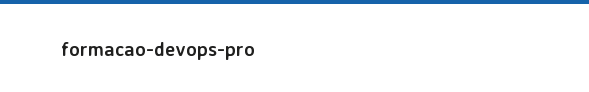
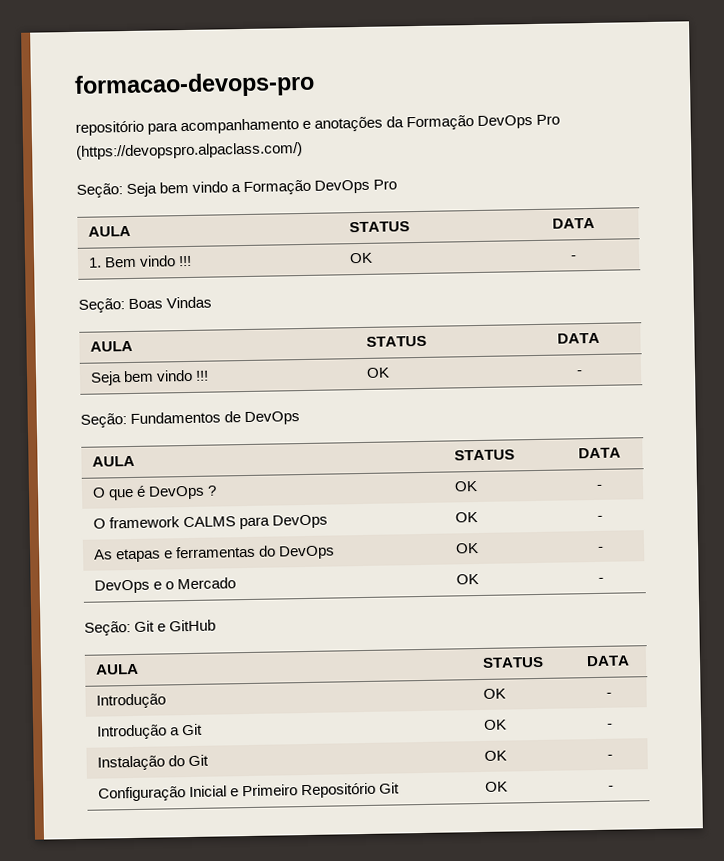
(255, 51) none -> [75,114,561,136] [76,141,303,160] [76,179,398,198] [87,225,131,237] [348,221,410,233] [551,217,595,229] [87,255,192,268] [348,252,373,264] [571,255,577,260] [78,296,213,313] [89,340,133,352] [365,335,427,347] [557,332,600,344] [89,369,209,386] [365,367,390,378] [575,370,583,375] [80,411,301,428] [91,455,135,467] [453,449,515,461] [577,447,621,459] [91,485,217,501] [453,481,478,492] [596,484,603,489] [92,514,328,530] [454,512,478,523] [597,515,603,520] [93,545,336,563] [454,543,479,554] [598,546,604,551] [93,577,236,594] [455,574,479,585] [598,577,604,582] [84,619,217,636] [95,663,139,675] [481,656,544,668] [586,655,630,667] [95,693,166,709] [482,688,506,699] [605,692,612,697] [96,723,203,740] [483,719,507,730] [606,723,613,728] [96,754,209,771] [483,750,507,761] [606,754,613,759] [97,782,401,802] [484,781,508,792] [607,785,614,790] // repositório para acompanhamento e anotações da Formação DevOps Pro (https://devopspro.alpaclass.com/) // Seção: Seja bem vindo a Formação DevOps Pro // AULA | STATUS | DATA // 1. Bem vindo !!! | OK | - // Seção: Boas Vindas // AULA | STATUS | DATA // Seja bem vindo !!! | OK | - // Seção: Fundamentos de DevOps // AULA | STATUS | DATA // O que é DevOps ? | OK | - // O framework CALMS para DevOps | OK | - // As etapas e ferramentas do DevOps | OK | - // DevOps e o Mercado | OK | - // Seção: Git e GitHub // AULA | STATUS | DATA // Introdução | OK | - // Introdução a Git | OK | - // Instalação do Git | OK | - // Configuração Inicial e Primeiro Repositório Git | OK | -

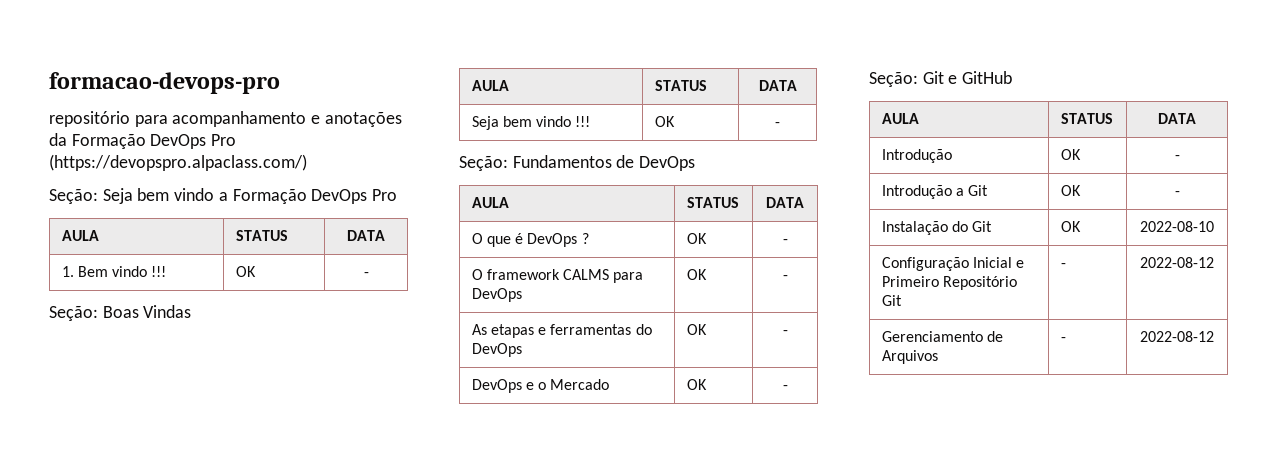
[606,754,613,759] - -> [1140,221,1214,232] 2022-08-10
[484,781,508,792] [607,785,614,790] OK | - -> [1060,263,1066,268] [1140,257,1214,268] [881,331,1003,342] [881,350,938,364] [1060,337,1066,342] [1140,331,1214,342] - | 2022-08-12 // Gerenciamento de Arquivos | - | 2022-08-12

